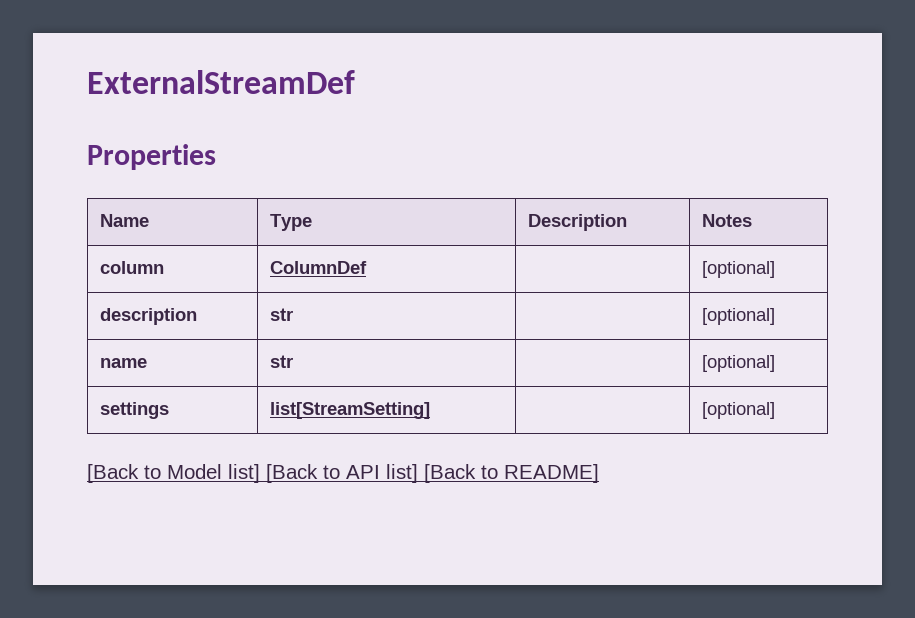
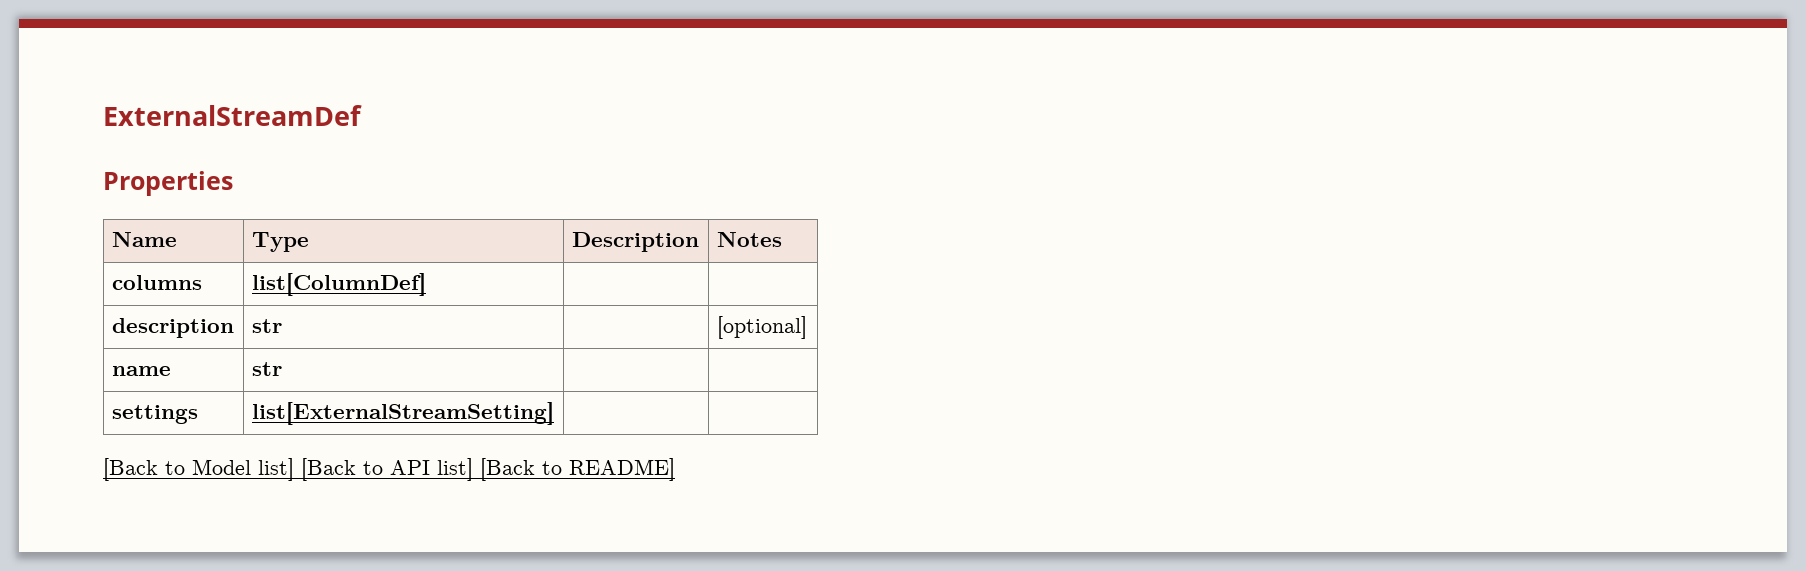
[99,261,164,274] [269,261,367,274] [701,261,775,278] column | ColumnDef | | [optional] -> [111,275,202,290] [251,273,426,296] columns | list[ColumnDef] | |
[701,355,775,372] [optional] -> (282, 369) none
[269,402,430,419] [701,402,775,419] list[StreamSetting] | | [optional] -> [251,402,554,425] list[ExternalStreamSetting] | |

